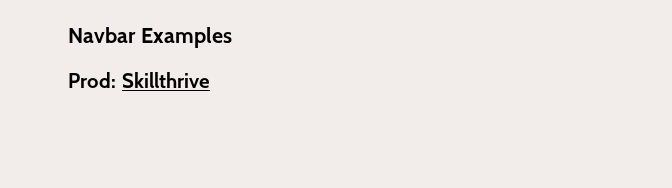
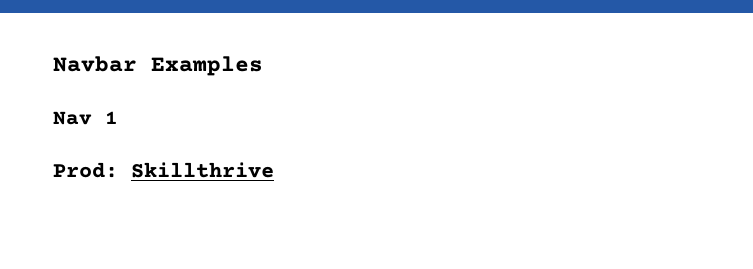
(232, 37) none -> [53,111,118,125] // Nav 1

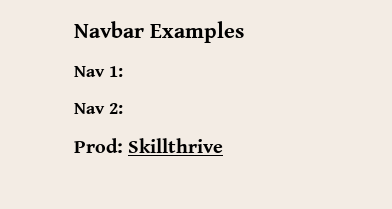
[105,111,118,124] 1 -> [109,66,123,77] [74,103,123,114] 1: // Nav 2:

